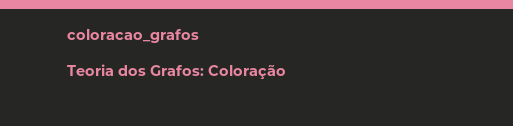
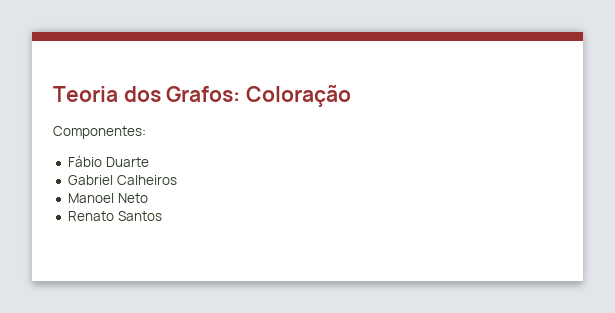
[67,29,199,43] coloracao_grafos // -> (53, 94) none
(286, 72) none -> [53,126,146,139] [67,155,149,167] [67,175,177,185] [67,193,148,203] [67,211,162,221] // Componentes: // Fábio Duarte // Gabriel Calheiros // Manoel Neto // Renato Santos

